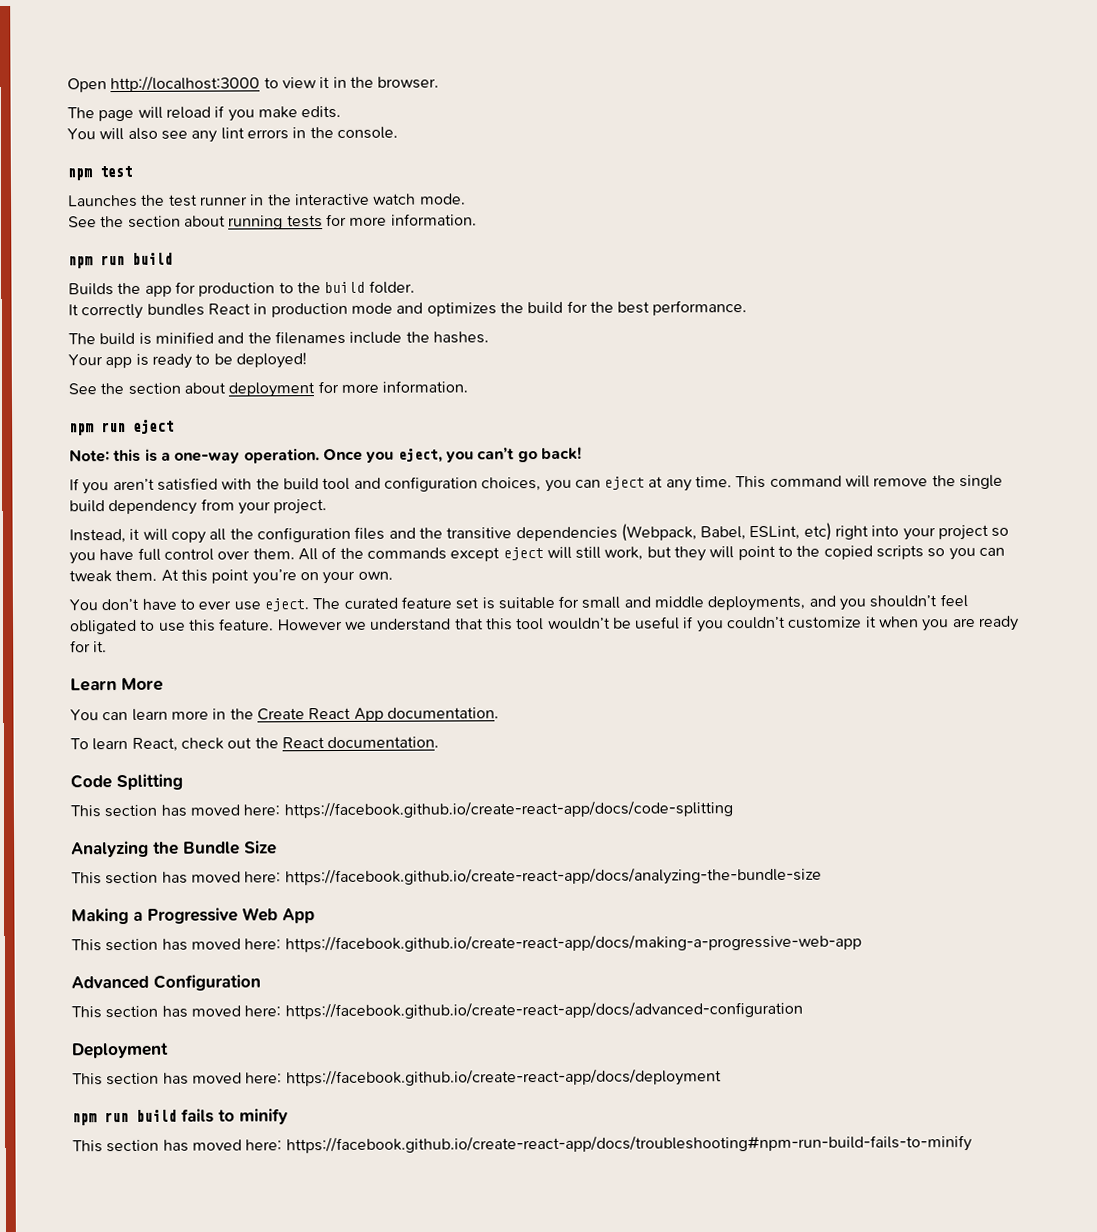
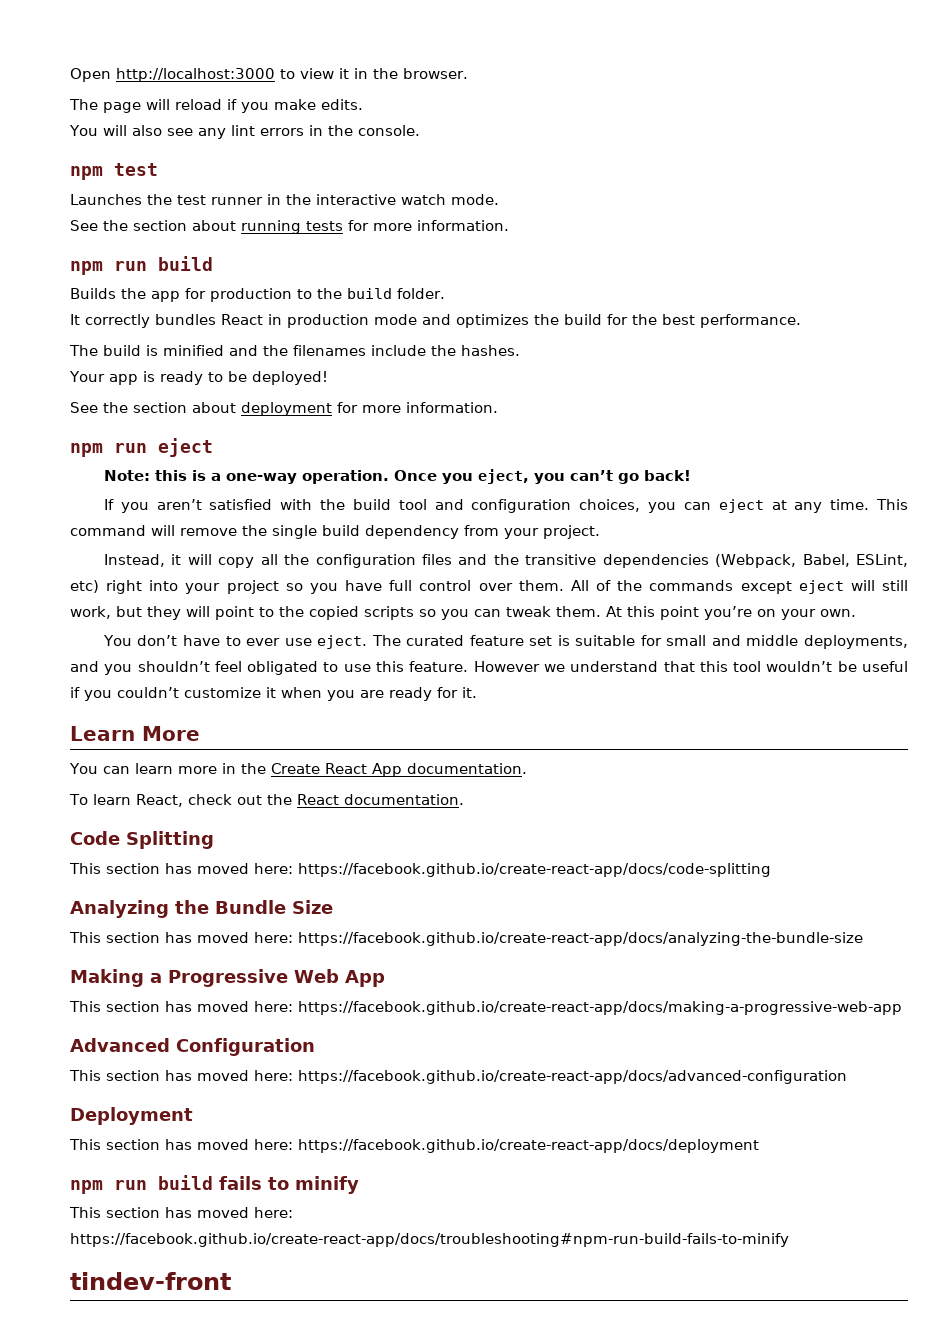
(972, 1144) none -> [70,1272,231,1290] // tindev-front

